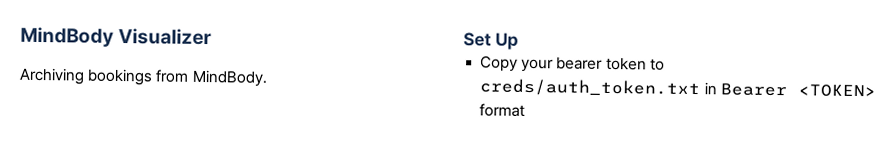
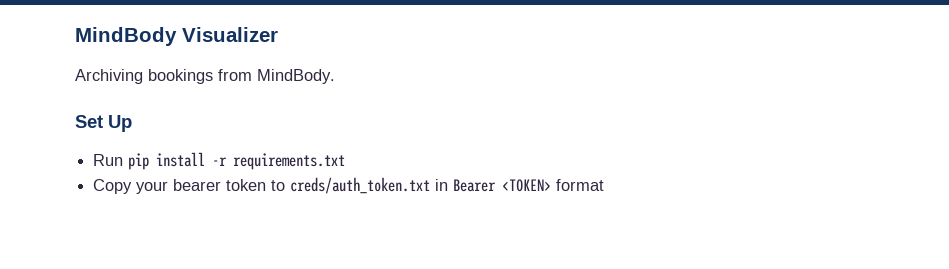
(519, 41) none -> [93,152,346,170] // Run pip install -r requirements.txt

